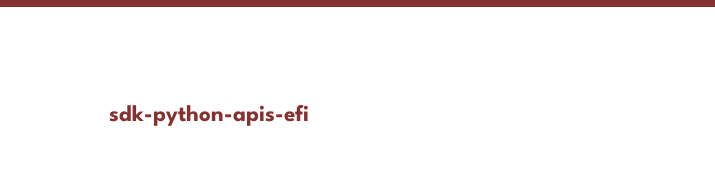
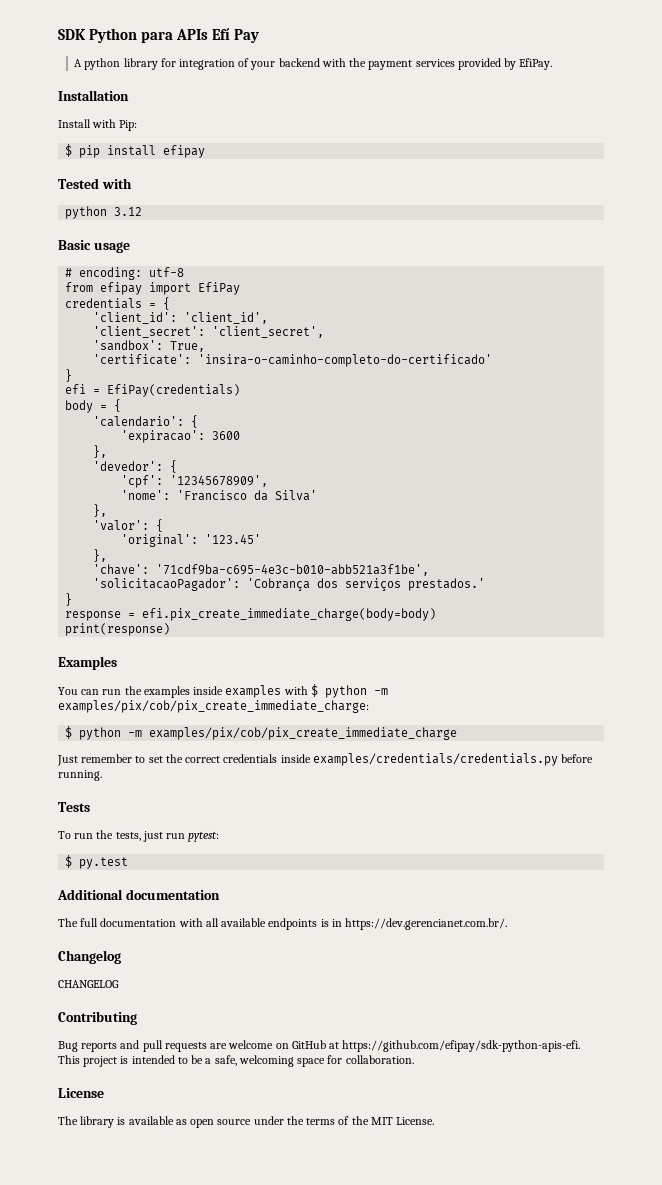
[109,104,309,126] sdk-python-apis-efi -> [58,28,260,43] [74,58,553,70] [58,90,129,101] [58,119,138,131] [65,144,206,158] [58,178,132,189] [65,206,143,219] [58,240,130,253] [65,267,185,280] [65,282,241,295] [65,297,171,310] [93,312,269,324] [93,326,325,338] [93,340,206,352] [93,354,493,367] [65,369,73,382] [65,384,241,397] [65,399,122,413] [93,415,199,428] [121,430,241,443] [93,445,108,458] [93,460,178,473] [121,475,269,488] [121,490,318,501] [93,504,108,517] [93,519,164,532] [121,534,262,547] [93,549,108,562] [93,564,430,576] [93,578,486,591] [65,593,73,606] [65,608,437,621] [65,623,171,636] [58,656,117,670] [58,684,388,698] [58,700,369,713] [65,726,458,740] [57,753,594,766] [58,770,102,781] [58,802,90,812] [58,830,220,842] [65,855,129,869] [57,889,220,900] [58,918,508,930] [58,950,121,964] [58,980,119,988] [58,1011,137,1025] [58,1040,581,1052] [58,1055,414,1067] [58,1088,104,1098] [58,1116,435,1128] SDK Python para APIs Efí Pay // A python library for integration of your backend with the payment services provided by EfiPay. // Installation // Install with Pip: // $ pip install efipay // Tested with // python 3.12 // Basic usage // # encoding: utf-8 // from efipay import EfiPay // credentials = { // 'client_id': 'client_id', // 'client_secret': 'client_secret', // 'sandbox': True, // 'certificate': 'insira-o-caminho-completo-do-certificado' // } // efi = EfiPay(credentials) // body = { // 'calendario': { // 'expiracao': 3600 // }, // 'devedor': { // 'cpf': '12345678909', // 'nome': 'Francisco da Silva' // }, // 'valor': { // 'original': '123.45' // }, // 'chave': '71cdf9ba-c695-4e3c-b010-abb521a3f1be', // 'solicitacaoPagador': 'Cobrança dos serviços prestados.' // } // response = efi.pix_create_immediate_charge(body=body) // print(response) // Examples // You can run the examples inside examples with $ python -m examples/pix/cob/pix_create_immediate_charge: // $ python -m examples/pix/cob/pix_create_immediate_charge // Just remember to set the correct credentials inside examples/credentials/credentials.py before running. // Tests // To run the tests, just run pytest: // $ py.test // Additional documentation // The full documentation with all available endpoints is in https://dev.gerencianet.com.br/. // Changelog // CHANGELOG // Contributing // Bug reports and pull requests are welcome on GitHub at https://github.com/efipay/sdk-python-apis-efi. This project is intended to be a safe, welcoming space for collaboration. // License // The library is available as open source under the terms of the MIT License.

